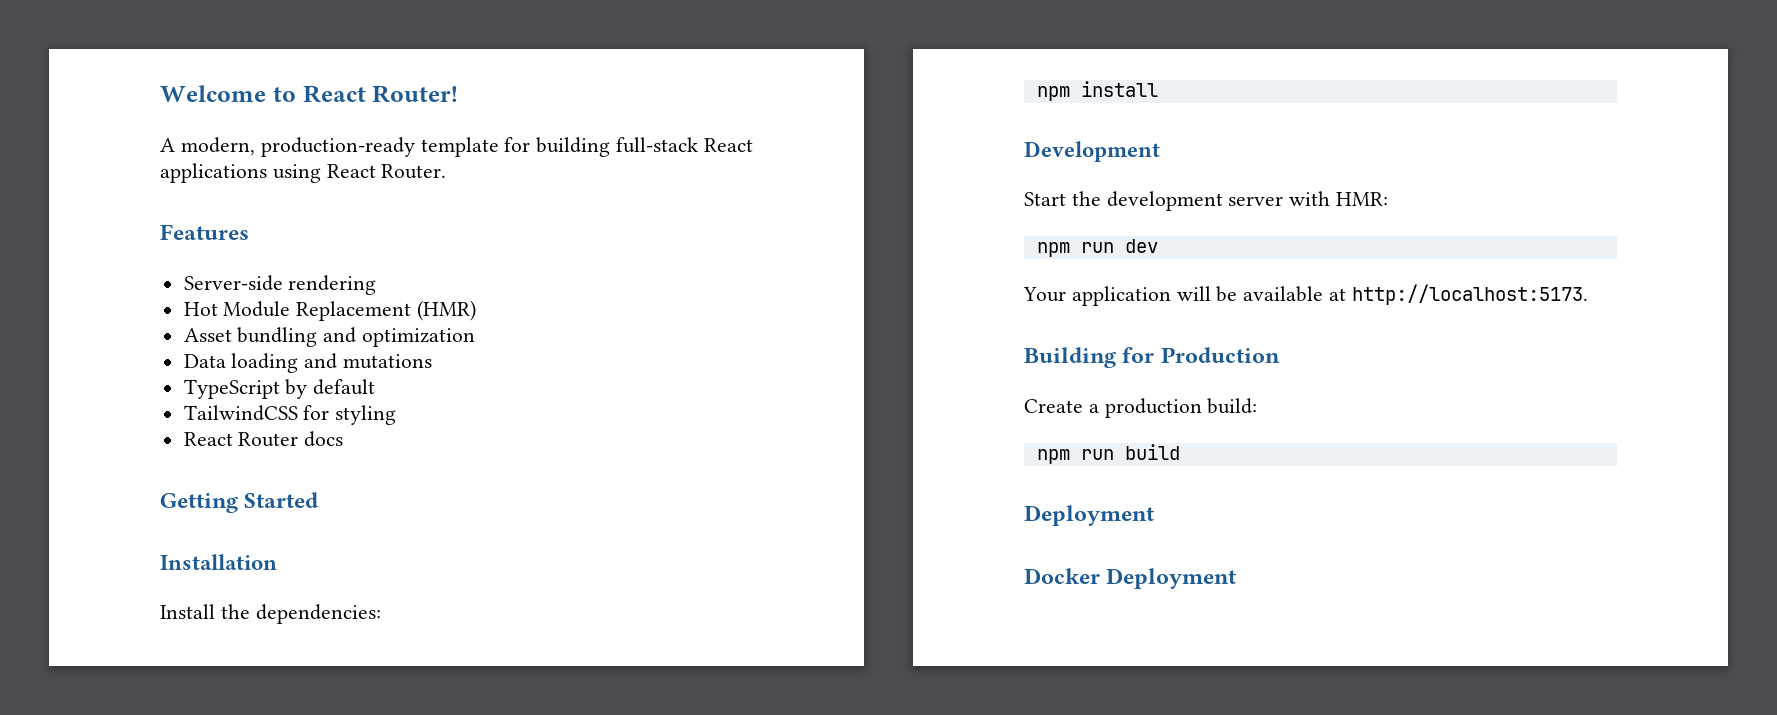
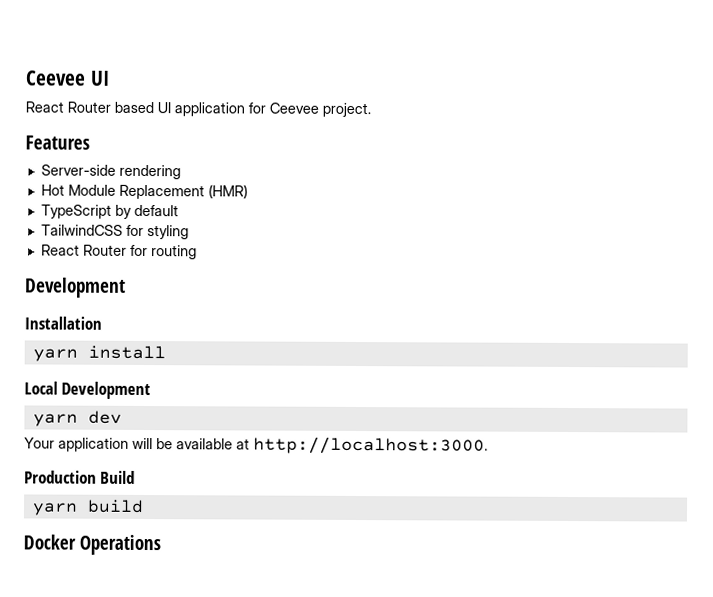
[160,85,459,103] [160,137,753,157] [160,163,447,183] Welcome to React Router! // A modern, production-ready template for building full-stack React applications using React Router. -> [26,70,110,86] [25,101,371,118] Ceevee UI // React Router based UI application for Ceevee project.
[183,327,476,347] [183,353,433,373] // Asset bundling and optimization // Data loading and mutations -> (248, 191) none
[304,431,344,447] [160,492,319,513] [160,554,277,570] [160,604,381,624] [1036,86,1070,101] docs // Getting Started // Installation // Install the dependencies: // npm -> [129,244,197,260] [25,277,126,298] [24,316,102,330] [32,348,78,362] for routing // Development // Installation // yarn
[1024,141,1160,162] [1024,191,1389,211] [1036,242,1114,257] Development // Start the development server with HMR: // npm run -> [24,381,152,400] [32,413,78,427] Local Development // yarn
[1351,284,1588,305] [1024,347,1280,368] [1024,398,1258,418] [1036,449,1114,464] http://localhost:5173. // Building for Production // Create a production build: // npm run -> [253,436,488,455] [24,470,136,484] [31,502,78,516] http://localhost:3000. // Production Build // yarn
[1024,505,1155,526] // Deployment -> (144, 506) none
[1106,568,1238,589] Deployment -> [79,534,161,556] Operations

